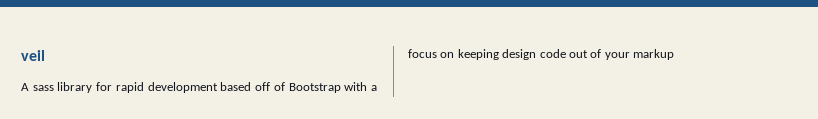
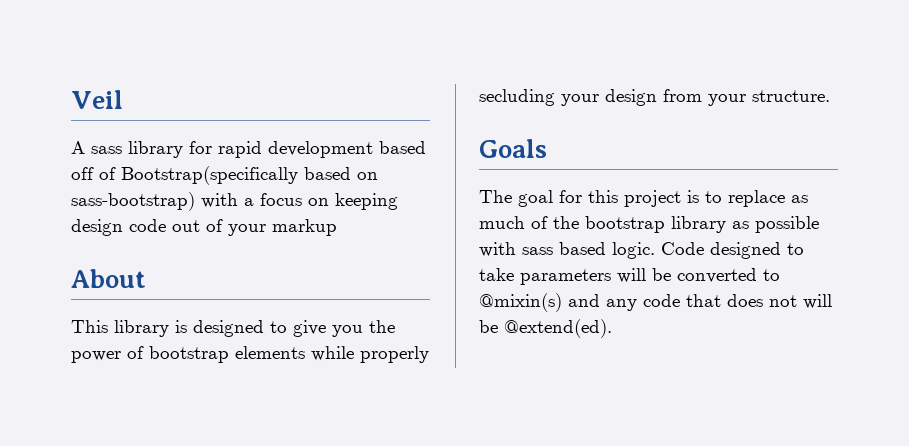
[21,50,45,61] veil -> [71,90,123,109] Veil
[288,83,341,93] Bootstrap -> [121,166,378,185] [71,192,195,211] Bootstrap(specifically based on sass-bootstrap)
(674, 54) none -> [71,269,146,288] [71,320,395,337] [71,346,429,363] [479,89,830,106] [479,139,547,158] [479,190,808,207] [479,216,819,233] [479,242,804,259] [479,268,780,285] [479,293,832,312] [479,319,612,338] // About // This library is designed to give you the power of bootstrap elements while properly secluding your design from your structure. // Goals // The goal for this project is to replace as much of the bootstrap library as possible with sass based logic. Code designed to take parameters will be converted to @mixin(s) and any code that does not will be @extend(ed).

